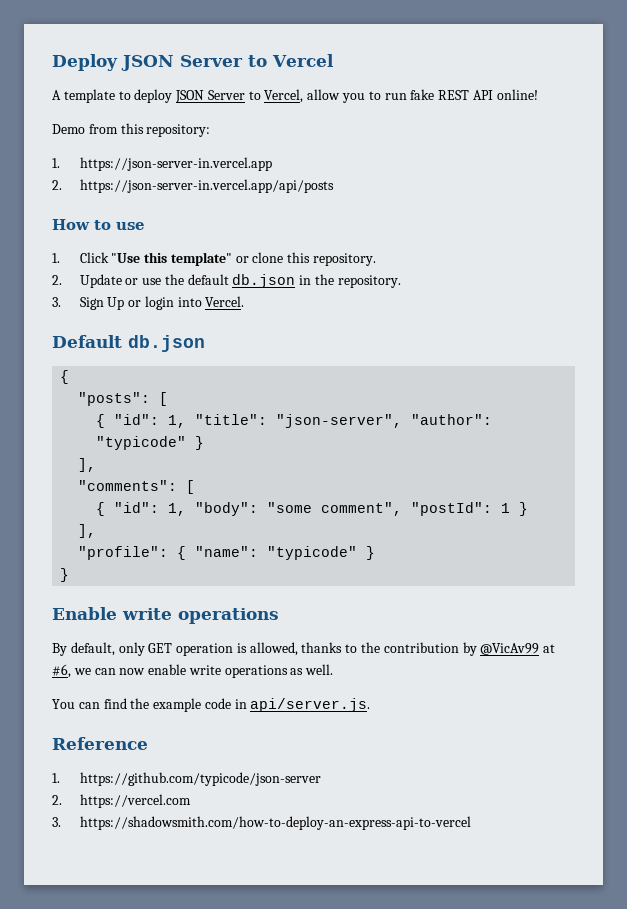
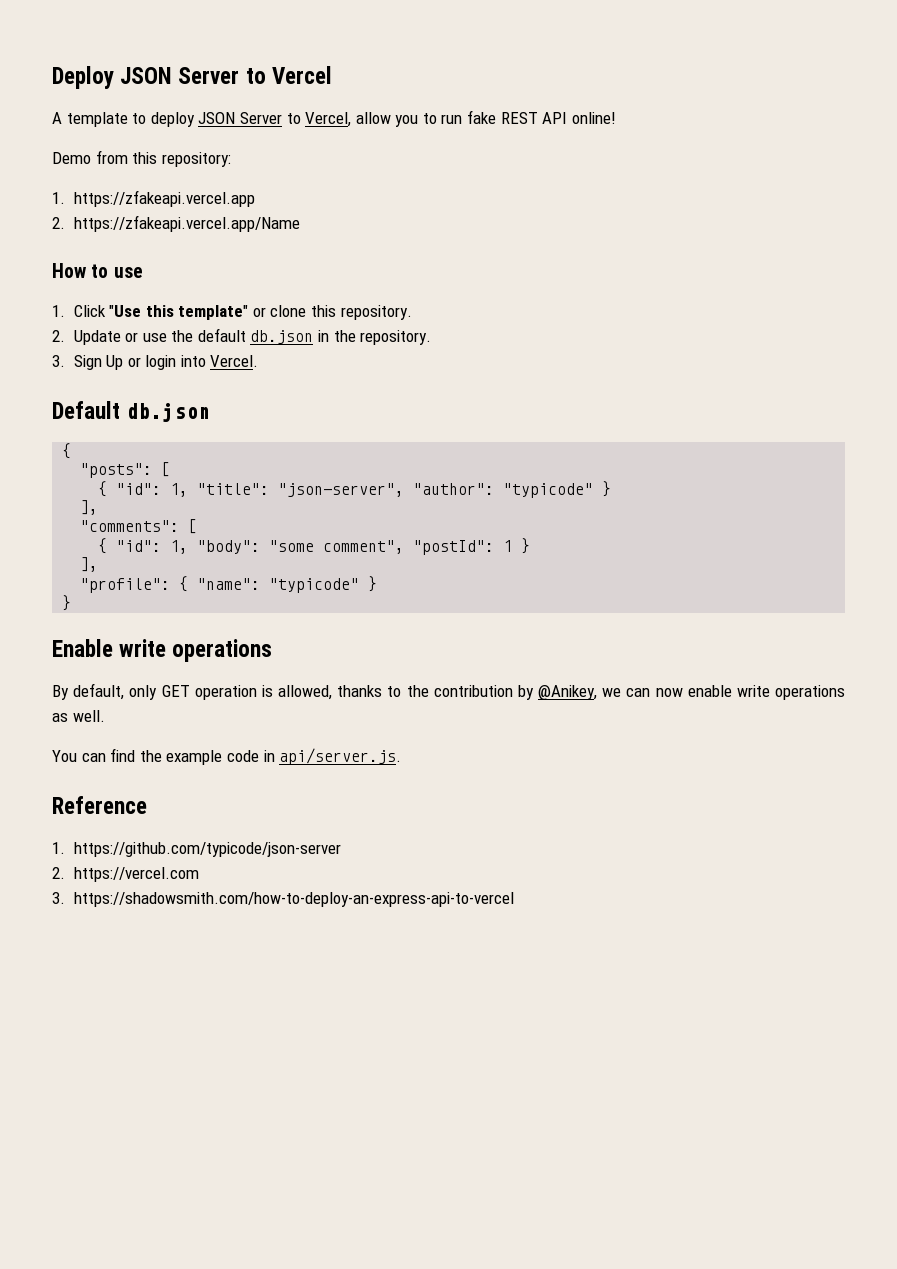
[79,157,272,171] [52,179,334,193] https://json-server-in.vercel.app // 2. https://json-server-in.vercel.app/api/posts -> [73,190,255,207] [52,215,300,232] https://zfakeapi.vercel.app // 2. https://zfakeapi.vercel.app/Name
[480,643,556,655] [52,664,71,678] @VicAv99 at #6, -> [538,685,598,700] @Anikey,

